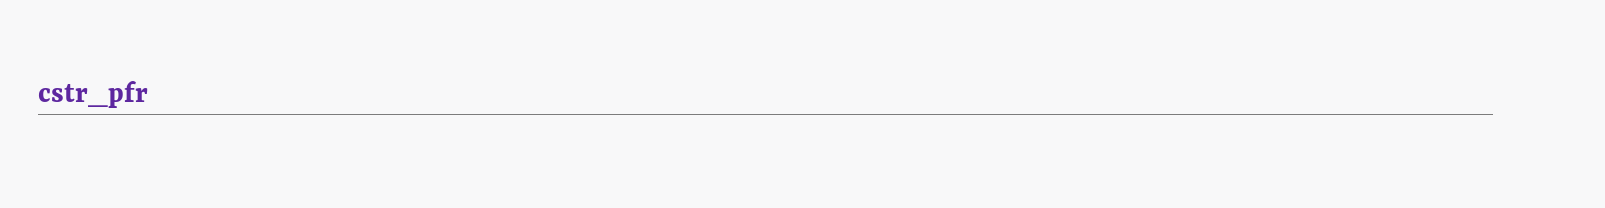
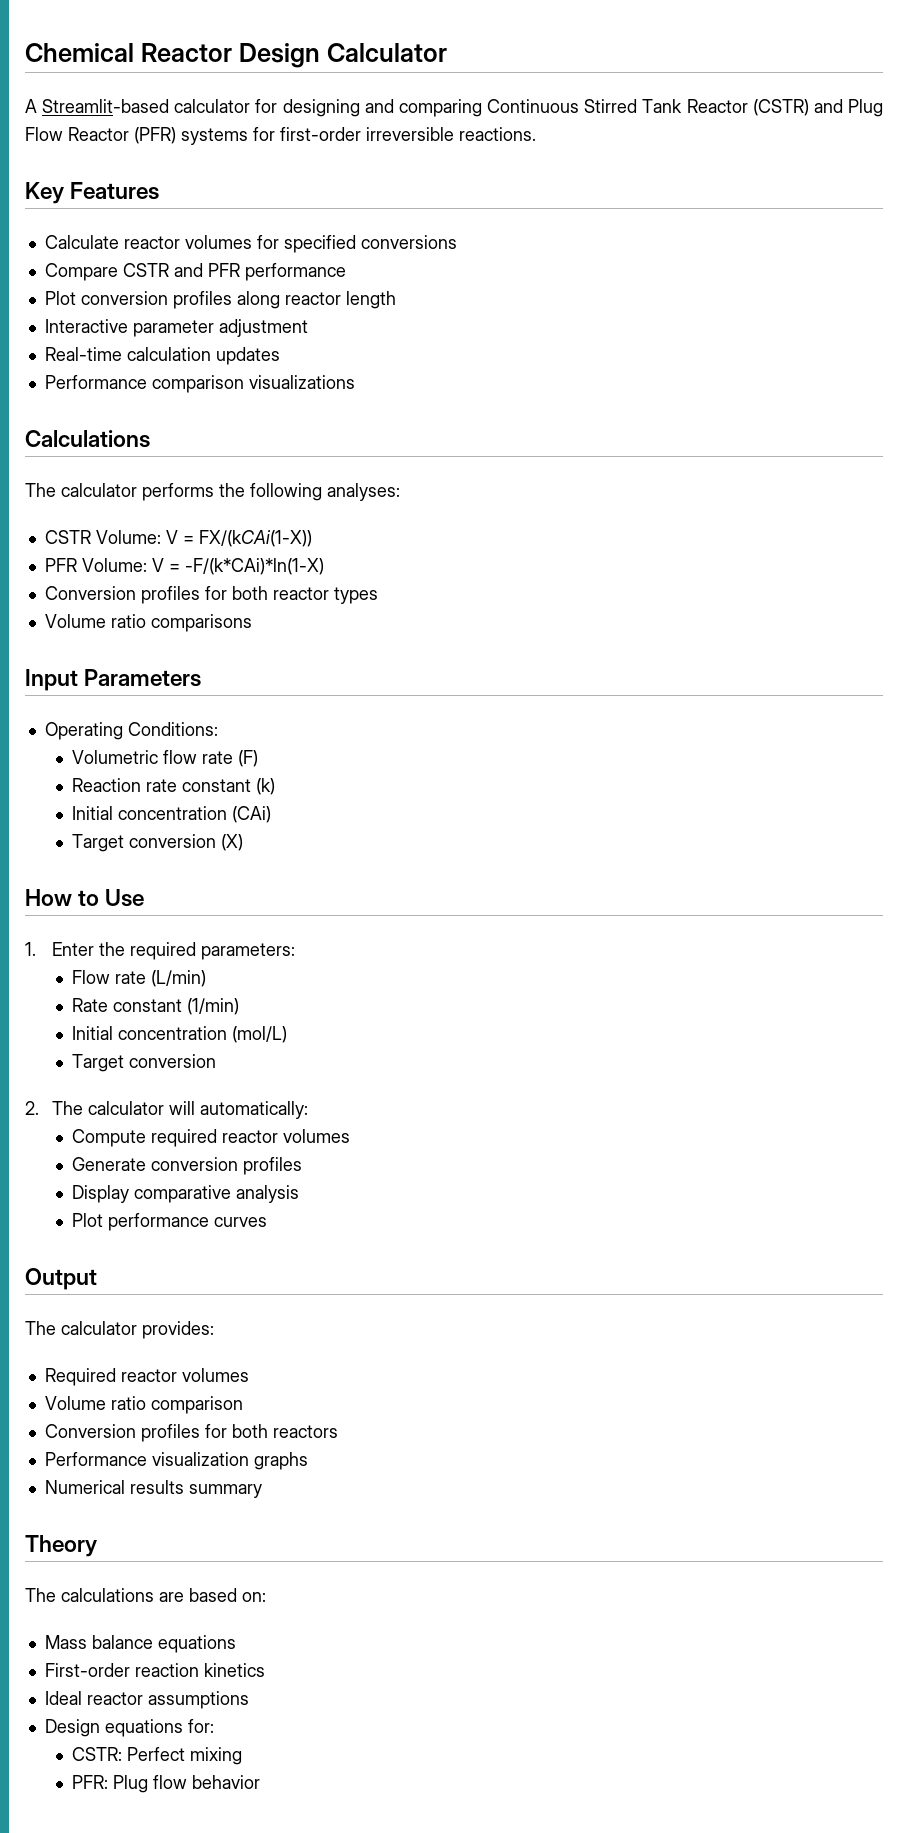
[38,81,148,108] cstr_pfr -> [25,43,447,68] [25,99,884,117] [25,127,536,145] [25,182,160,204] [44,235,457,253] [44,263,346,281] [44,291,396,309] [44,319,308,337] [44,347,280,365] [44,375,355,393] [25,430,150,448] [25,483,400,501] [44,530,312,547] [44,558,324,575] [44,586,378,604] [44,614,252,632] [25,669,202,691] [44,722,218,740] [72,750,259,767] [72,778,276,795] [72,806,272,823] [72,834,244,852] [25,889,145,907] [25,942,296,960] [72,970,207,987] [72,998,240,1015] [72,1026,288,1043] [72,1054,217,1072] [25,1101,309,1119] [72,1129,351,1147] [72,1157,303,1175] [72,1185,300,1203] [72,1213,268,1231] [25,1268,97,1290] [25,1321,214,1339] [44,1368,249,1386] [44,1396,243,1414] [44,1424,338,1442] [44,1452,308,1470] [44,1480,262,1498] [25,1535,97,1557] [25,1588,266,1602] [44,1635,236,1653] [44,1663,265,1677] [44,1691,249,1709] [44,1719,214,1737] [72,1747,243,1765] [72,1775,261,1793] Chemical Reactor Design Calculator // A Streamlit-based calculator for designing and comparing Continuous Stirred Tank Reactor (CSTR) and Plug Flow Reactor (PFR) systems for first-order irreversible reactions. // Key Features // Calculate reactor volumes for specified conversions // Compare CSTR and PFR performance // Plot conversion profiles along reactor length // Interactive parameter adjustment // Real-time calculation updates // Performance comparison visualizations // Calculations // The calculator performs the following analyses: // CSTR Volume: V = FX/(kCAi(1-X)) // PFR Volume: V = -F/(k*CAi)*ln(1-X) // Conversion profiles for both reactor types // Volume ratio comparisons // Input Parameters // Operating Conditions: // Volumetric flow rate (F) // Reaction rate constant (k) // Initial concentration (CAi) // Target conversion (X) // How to Use // 1. Enter the required parameters: // Flow rate (L/min) // Rate constant (1/min) // Initial concentration (mol/L) // Target conversion // 2. The calculator will automatically: // Compute required reactor volumes // Generate conversion profiles // Display comparative analysis // Plot performance curves // Output // The calculator provides: // Required reactor volumes // Volume ratio comparison // Conversion profiles for both reactors // Performance visualization graphs // Numerical results summary // Theory // The calculations are based on: // Mass balance equations // First-order reaction kinetics // Ideal reactor assumptions // Design equations for: // CSTR: Perfect mixing // PFR: Plug flow behavior

